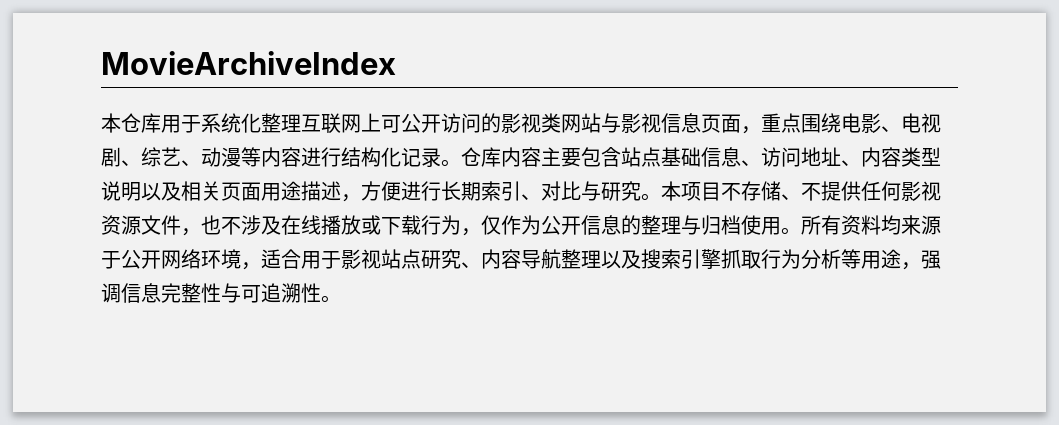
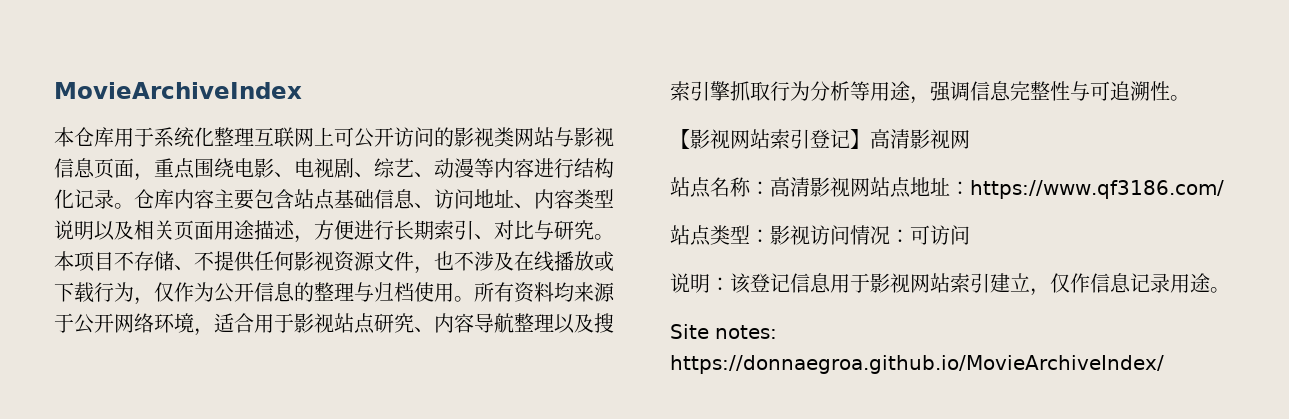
(341, 299) none -> [670,129,970,149] [670,177,1224,199] [670,225,970,246] [670,273,1230,296] [670,324,777,339] [670,355,1164,374] // 【影视网站索引登记】高清影视网 // 站点名称：高清影视网站点地址：https://www.qf3186.com/ // 站点类型：影视访问情况：可访问 // 说明：该登记信息用于影视网站索引建立，仅作信息记录用途。 // Site notes: https://donnaegroa.github.io/MovieArchiveIndex/

